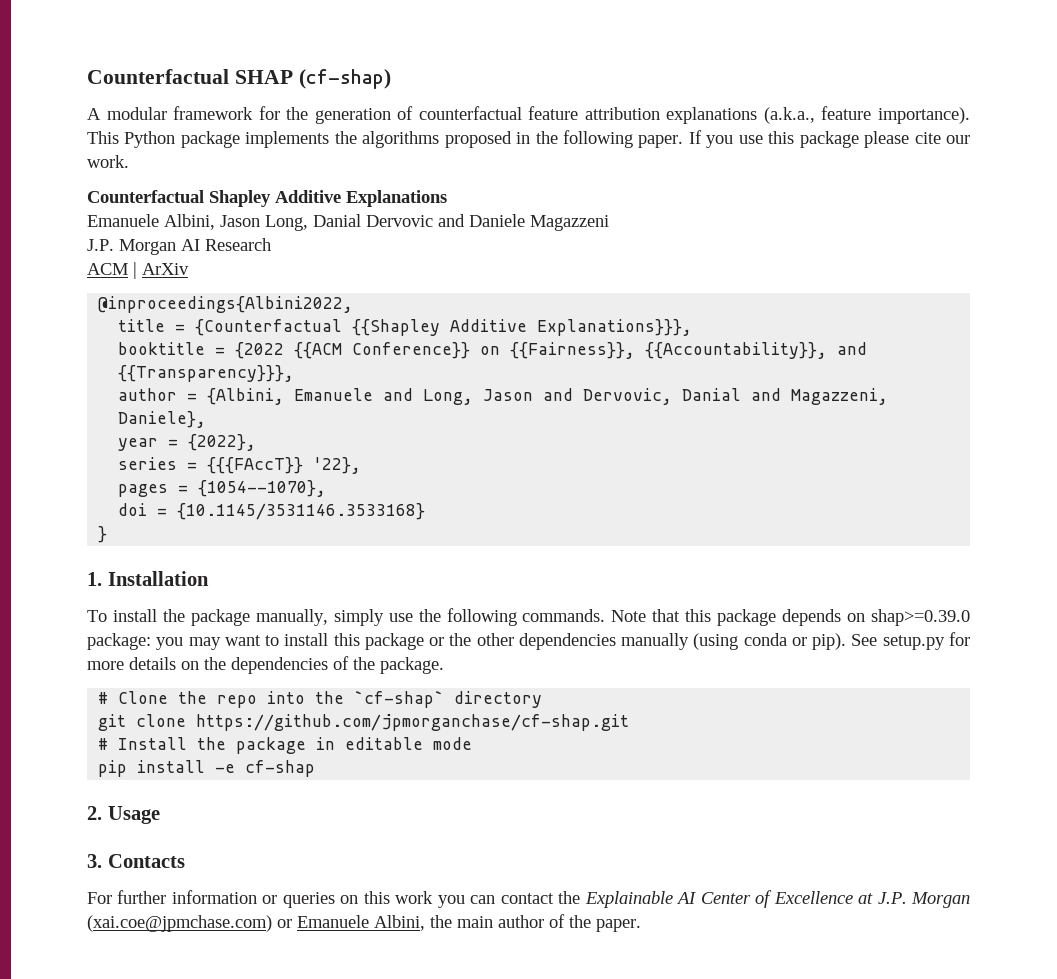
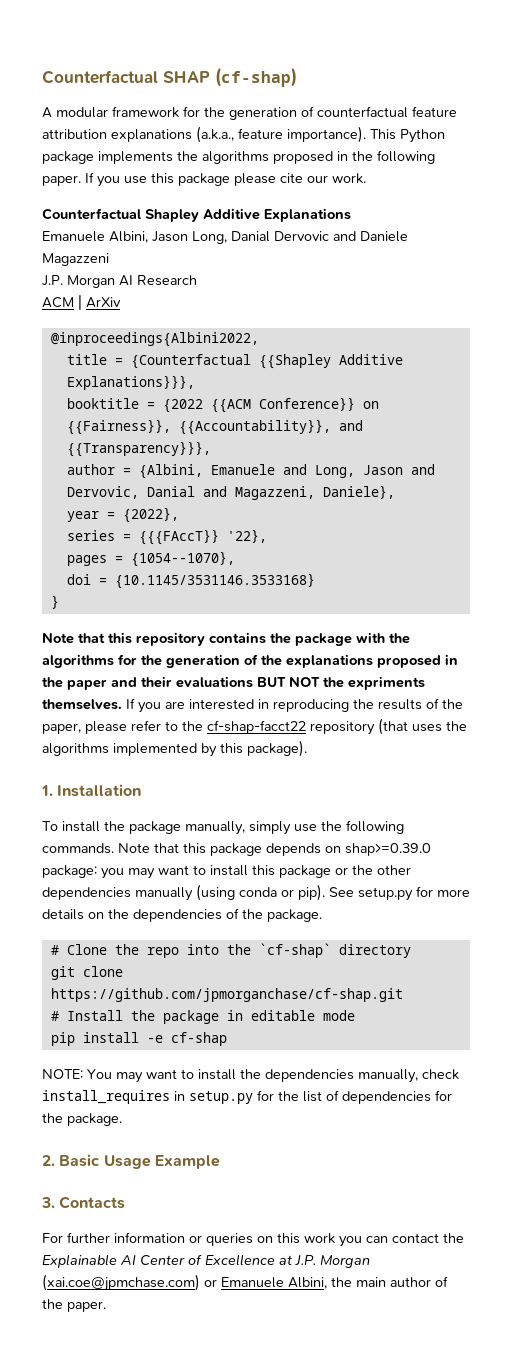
(108, 534) none -> [42,632,410,646] [42,654,458,668] [42,676,425,690] [42,698,463,713] [42,718,467,735] [42,740,307,757] // Note that this repository contains the package with the algorithms for the generation of the explanations proposed in the paper and their evaluations BUT NOT the expriments themselves. If you are interested in reproducing the results of the paper, please refer to the cf-shap-facct22 repository (that uses the algorithms implemented by this package).
(316, 768) none -> [42,1069,459,1083] [42,1090,452,1104] [42,1113,122,1126] // NOTE: You may want to install the dependencies manually, check install_requires in setup.py for the list of dependencies for the package.
(102, 813) none -> [59,1154,101,1167] Basic
(160, 815) none -> [154,1155,220,1169] Example

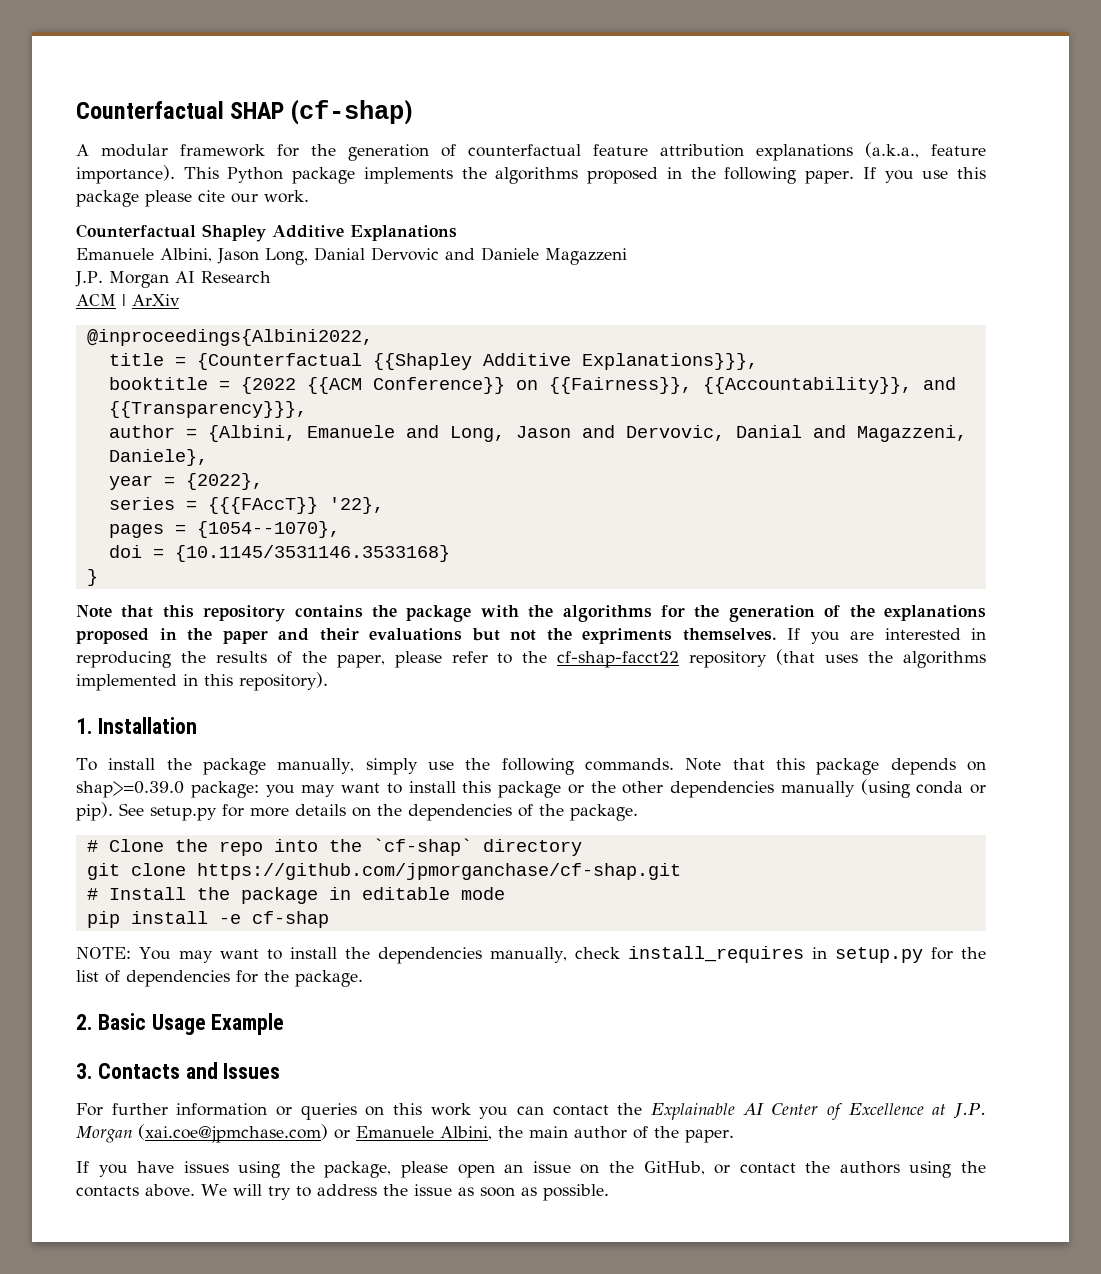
[257,677,320,687] BUT NOT -> [471,628,536,641] but not
[201,740,307,757] by this package). -> [183,672,328,691] in this repository).
(126, 1202) none -> [185,1062,281,1079] and Issues
(106, 1306) none -> [76,1161,986,1178] [76,1184,609,1201] // If you have issues using the package, please open an issue on the GitHub, or contact the authors using the contacts above. We will try to address the issue as soon as possible.

